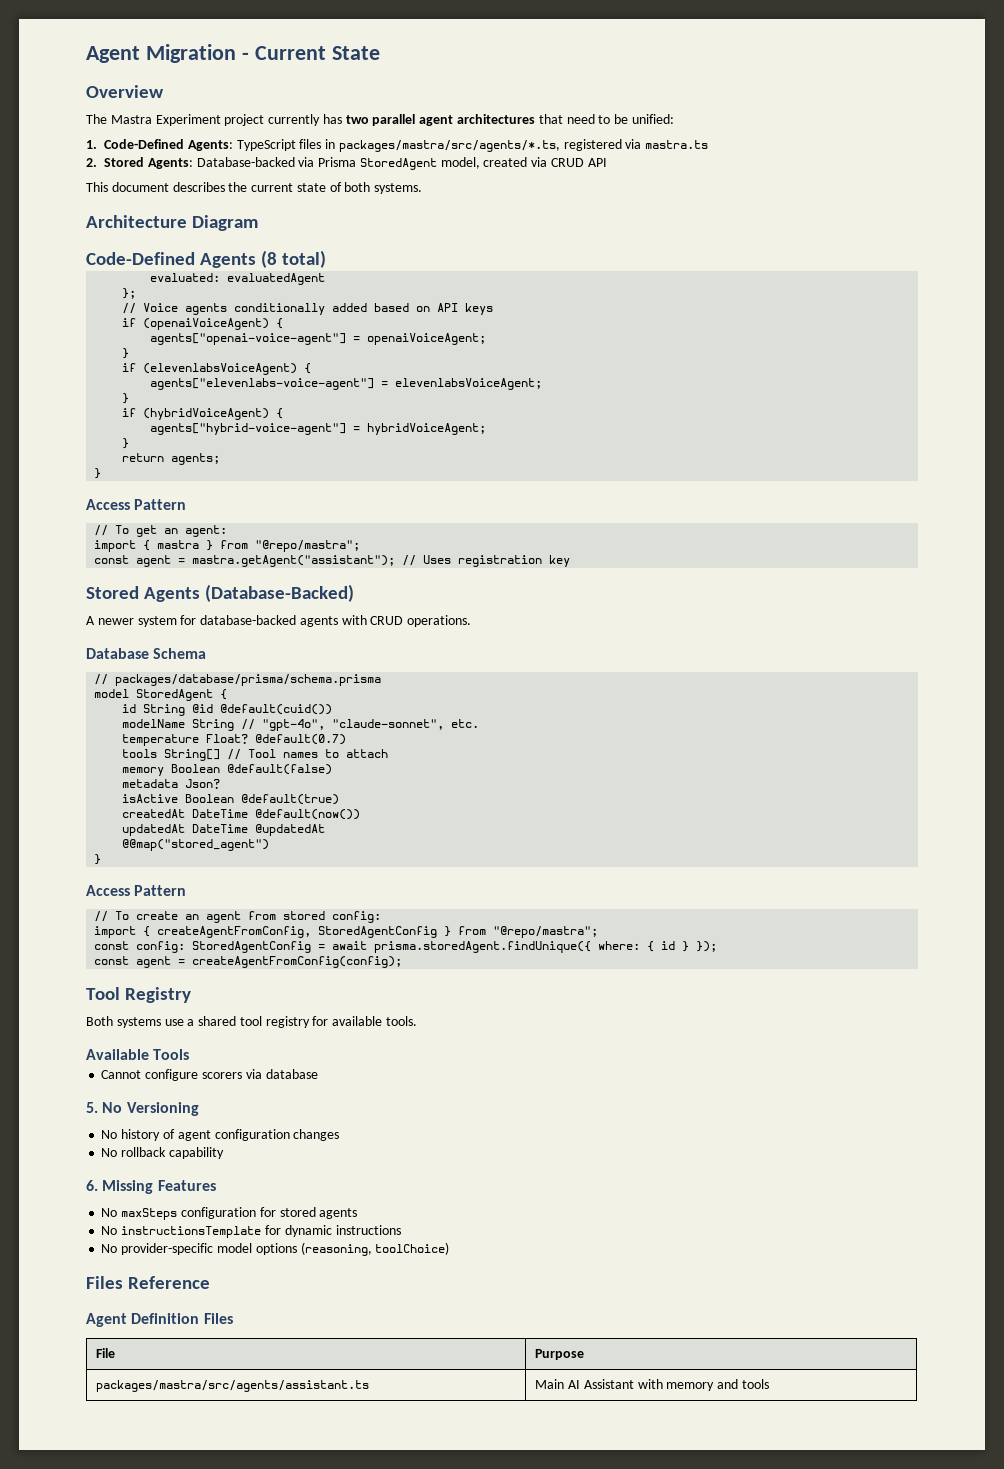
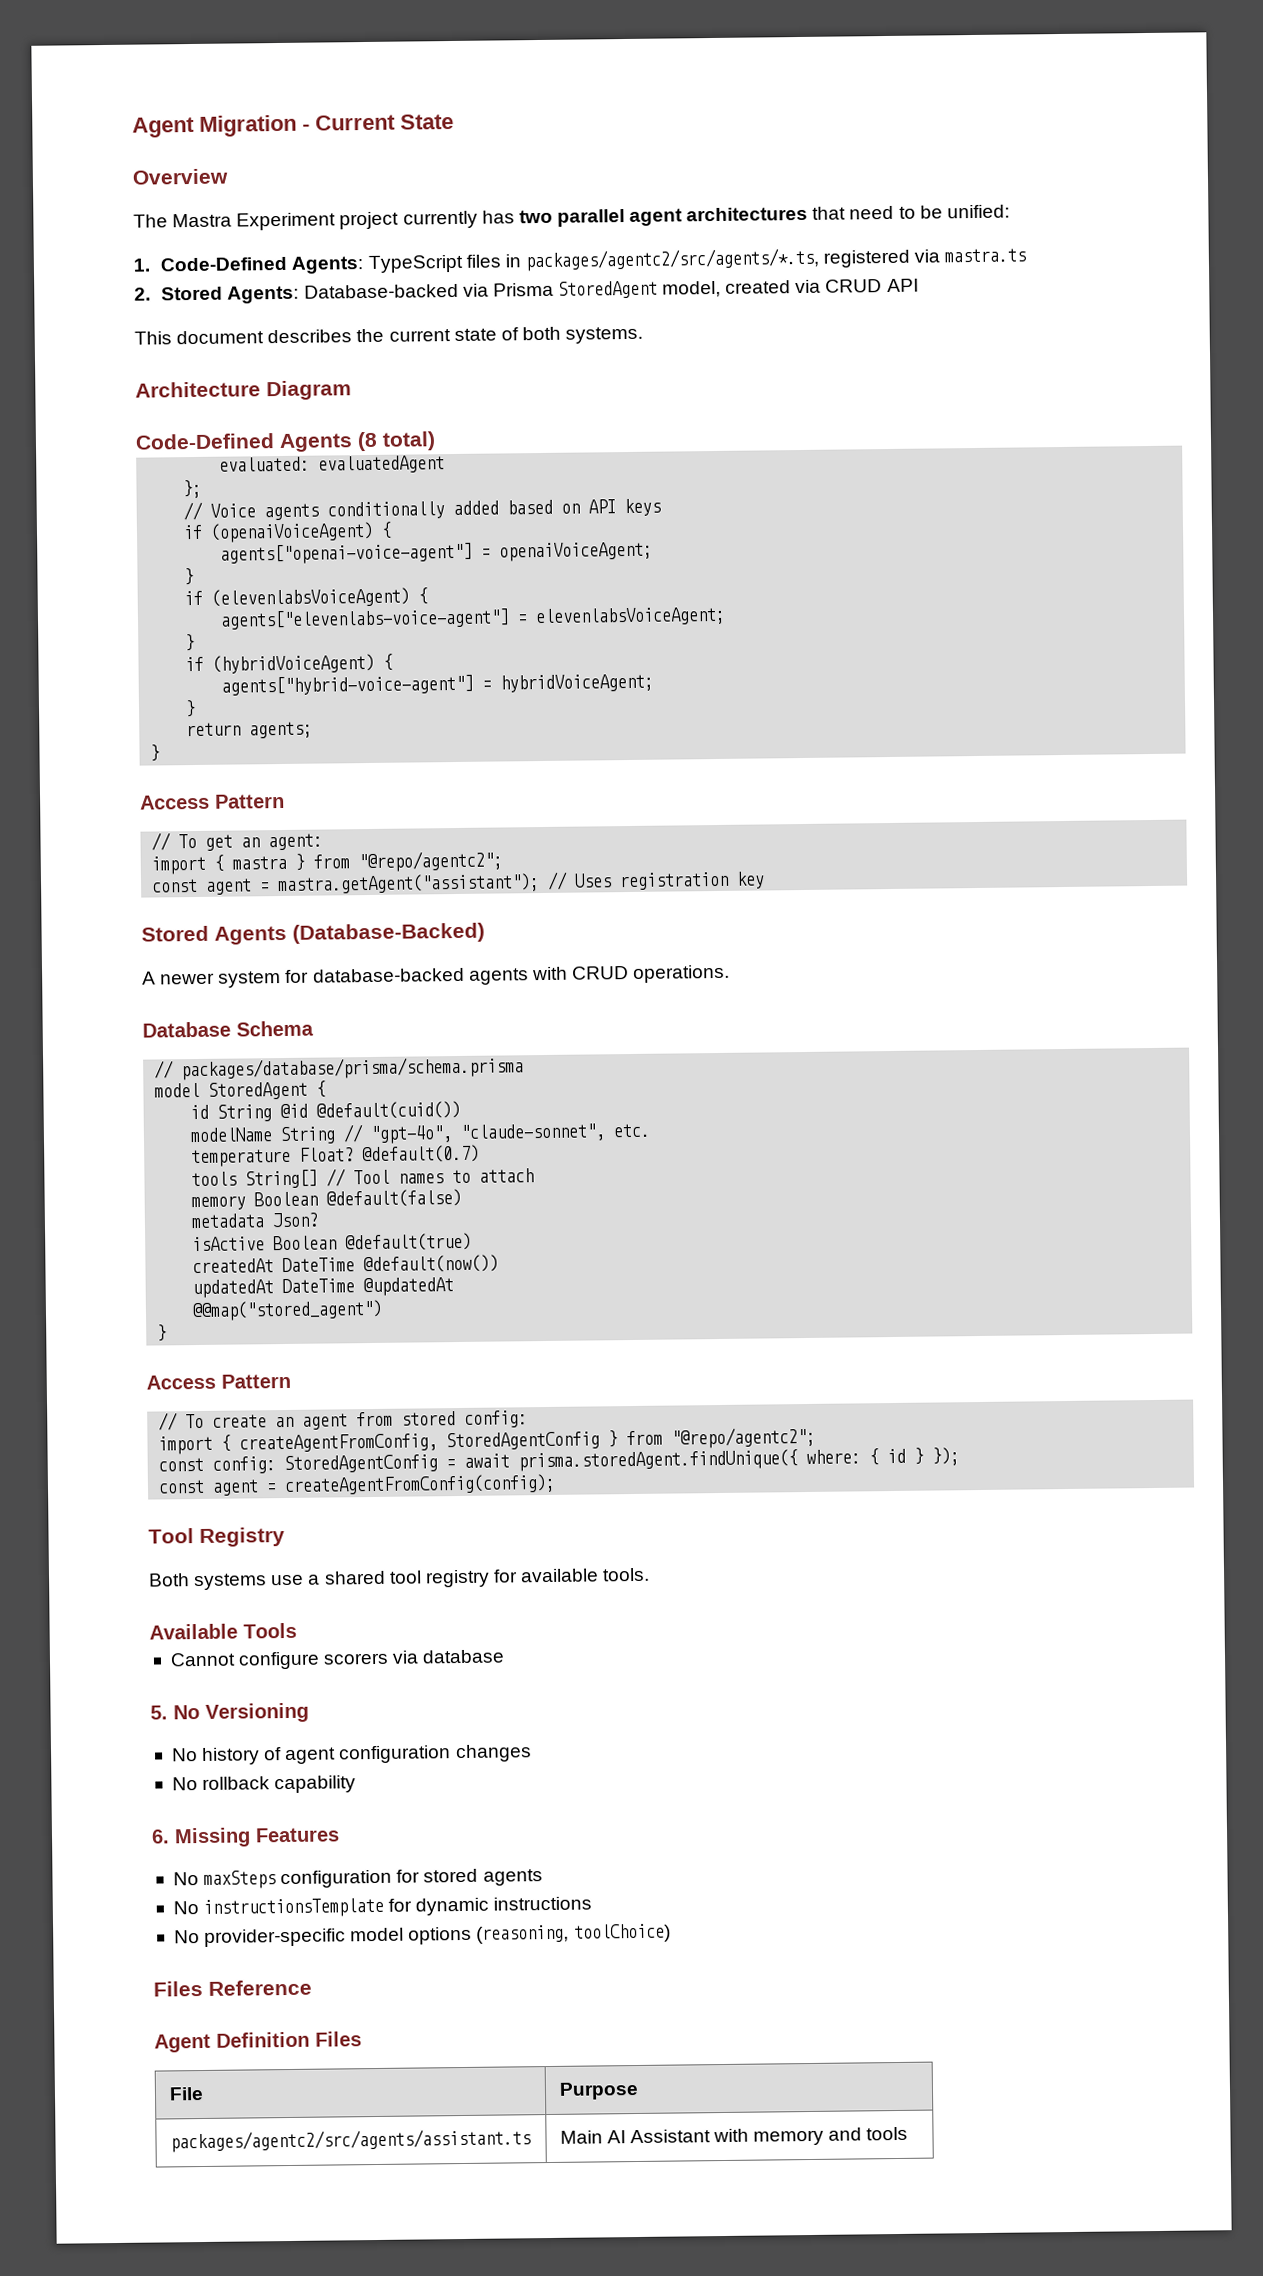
[338,140,560,152] packages/mastra/src/agents/*.ts, -> [524,247,819,272] packages/agentc2/src/agents/*.ts,
[255,540,361,552] "@repo/mastra"; -> [358,850,504,873] "@repo/agentc2";
[493,926,599,938] "@repo/mastra"; -> [671,1426,817,1449] "@repo/agentc2";
[96,1380,370,1392] packages/mastra/src/agents/assistant.ts -> [169,2128,531,2153] packages/agentc2/src/agents/assistant.ts

